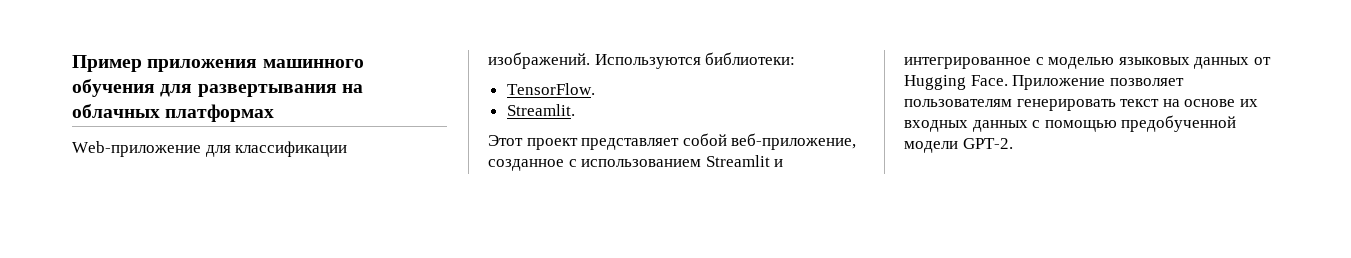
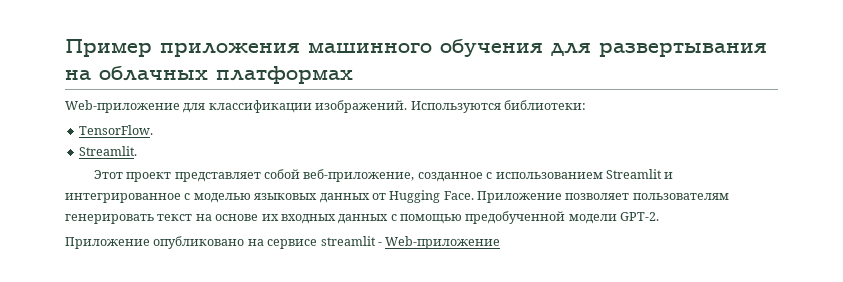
(1013, 143) none -> [65,236,501,249] // Приложение опубликовано на сервисе streamlit - Web-приложение

